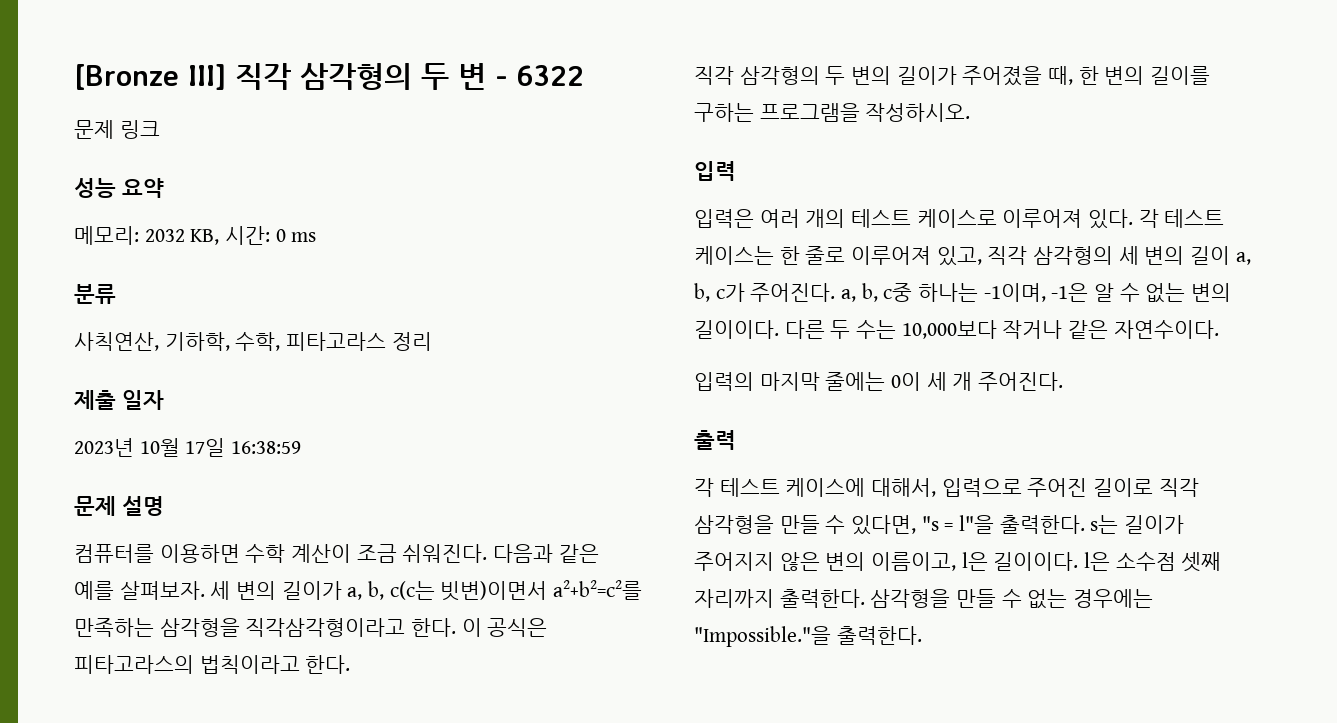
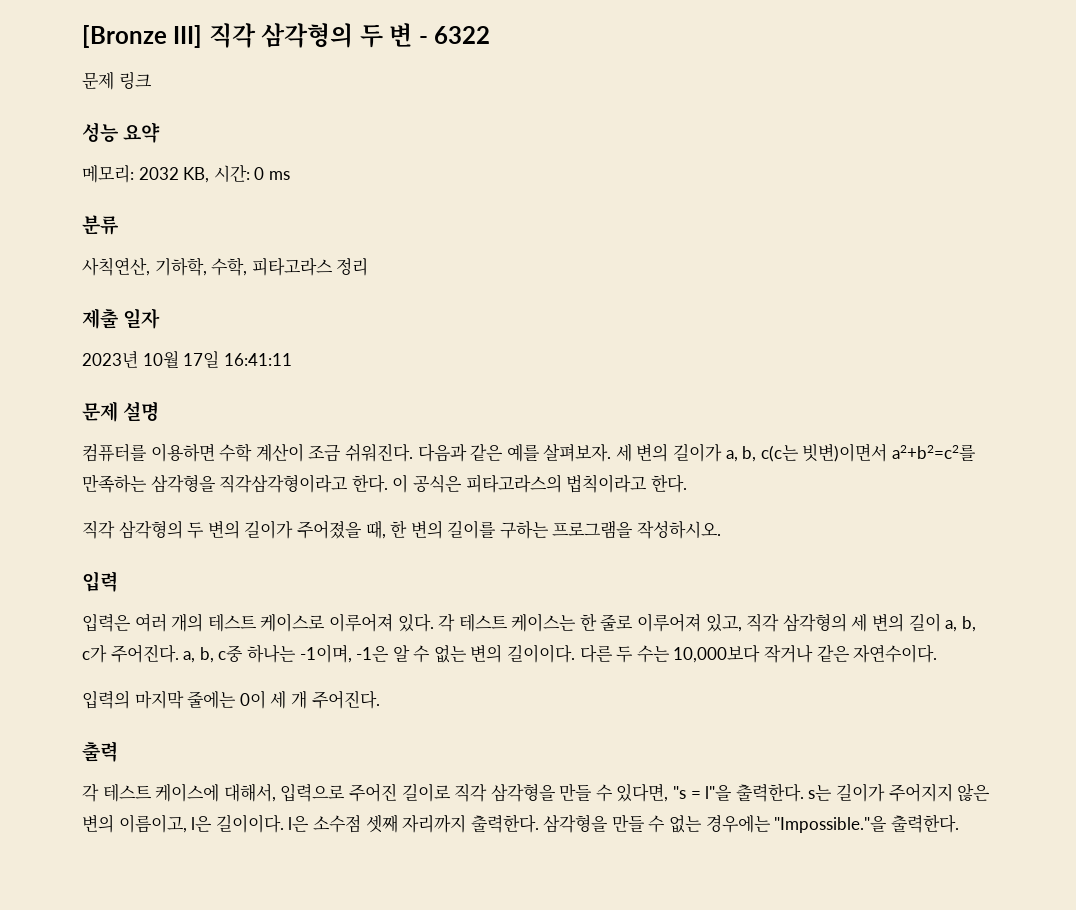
[231,441,302,454] 16:38:59 -> [223,353,292,366] 16:41:11

